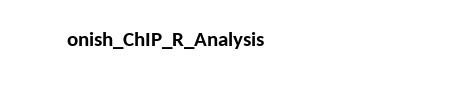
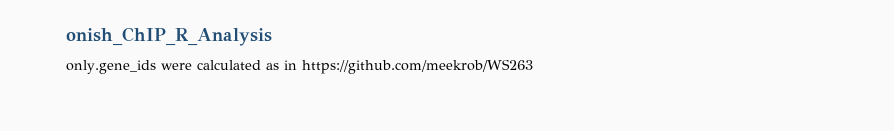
(264, 40) none -> [66,59,533,74] // only.gene_ids were calculated as in https://github.com/meekrob/WS263

